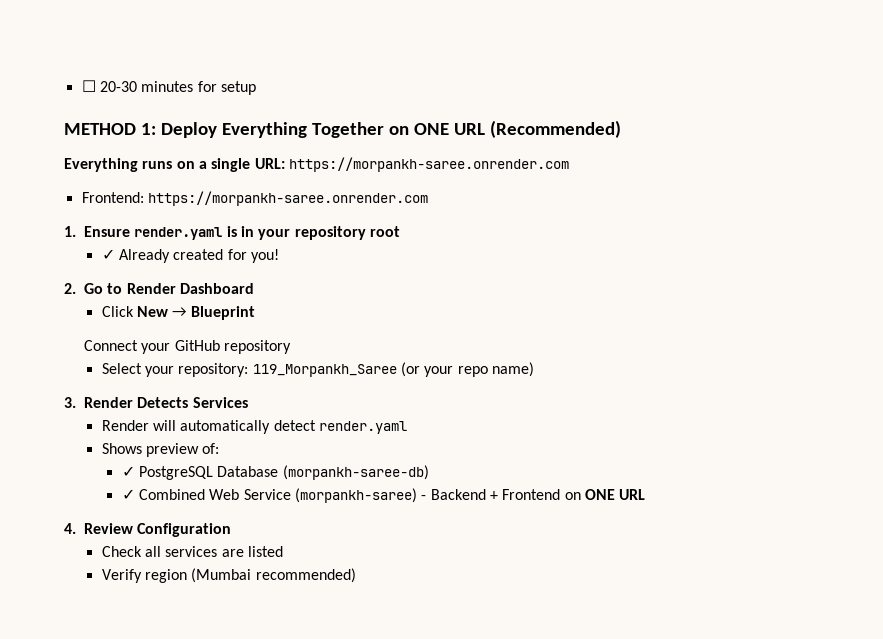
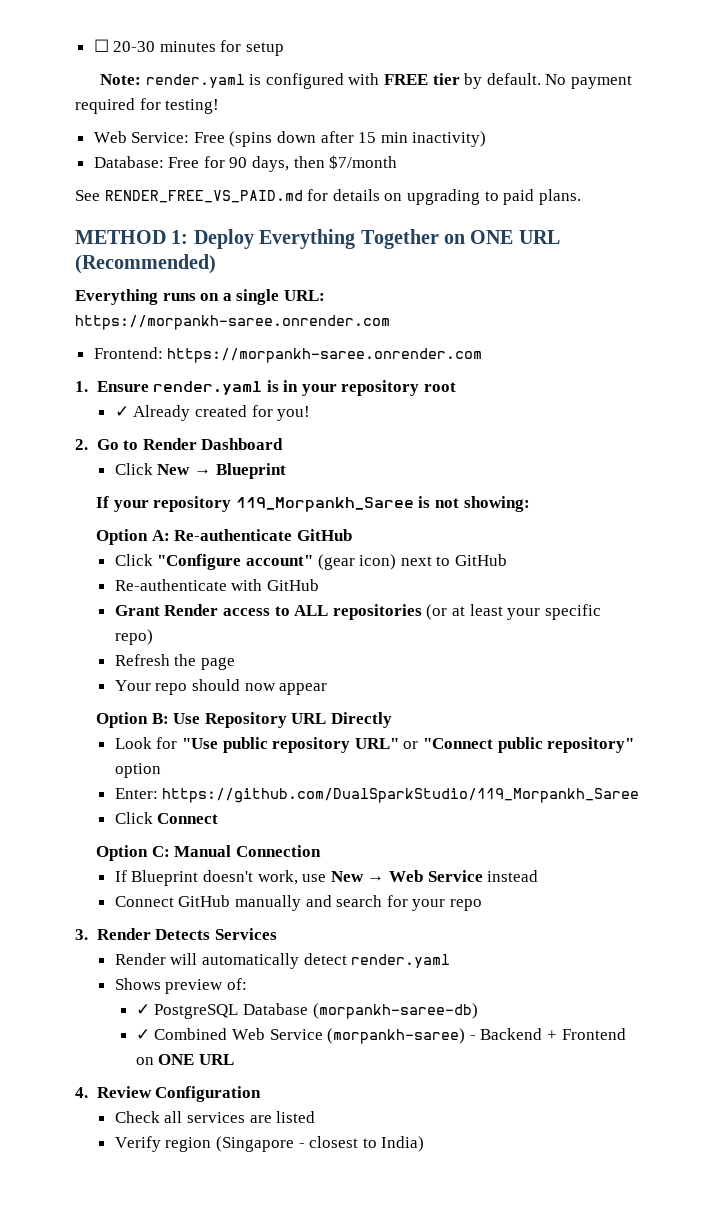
(256, 88) none -> [100,73,633,89] [75,98,220,114] [93,131,487,147] [93,155,398,172] [75,189,581,205] // Note: render.yaml is configured with FREE tier by default. No payment required for testing! // Web Service: Free (spins down after 15 min inactivity) // Database: Free for 90 days, then $7/month // See RENDER_FREE_VS_PAID.md for details on upgrading to paid plans.
[84,340,292,354] [101,362,420,377] Connect your GitHub repository // Select your repository: 119_Morpankh_Saree (or -> [96,496,530,512] [96,529,352,545] [114,554,507,570] [114,579,319,591] [114,604,601,620] [114,629,153,645] [114,654,235,670] [114,679,328,695] [96,712,393,728] [114,737,635,753] [114,763,161,778] [114,788,640,803] [114,812,219,824] [96,845,321,861] [114,870,539,886] [114,895,408,911] If your repository 119_Morpankh_Saree is not showing: // Option A: Re-authenticate GitHub // Click "Configure account" (gear icon) next to GitHub // Re-authenticate with GitHub // Grant Render access to ALL repositories (or at least your specific repo) // Refresh the page // Your repo should now appear // Option B: Use Repository URL Directly // Look for "Use public repository URL" or "Connect public repository" option // Enter: https://github.com/DualSparkStudio/119_Morpankh_Saree // Click Connect // Option C: Manual Connection // If Blueprint doesn't work, use New → Web Service instead // Connect GitHub manually and search for
[491,362,534,377] name) -> (482, 905) none
[191,568,356,583] (Mumbai recommended) -> [215,1136,425,1152] (Singapore - closest to India)

